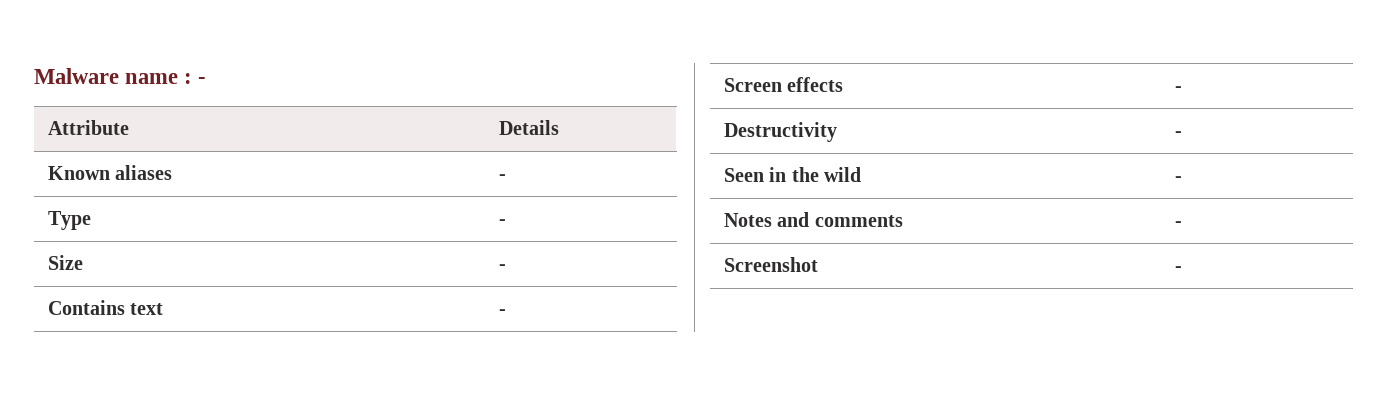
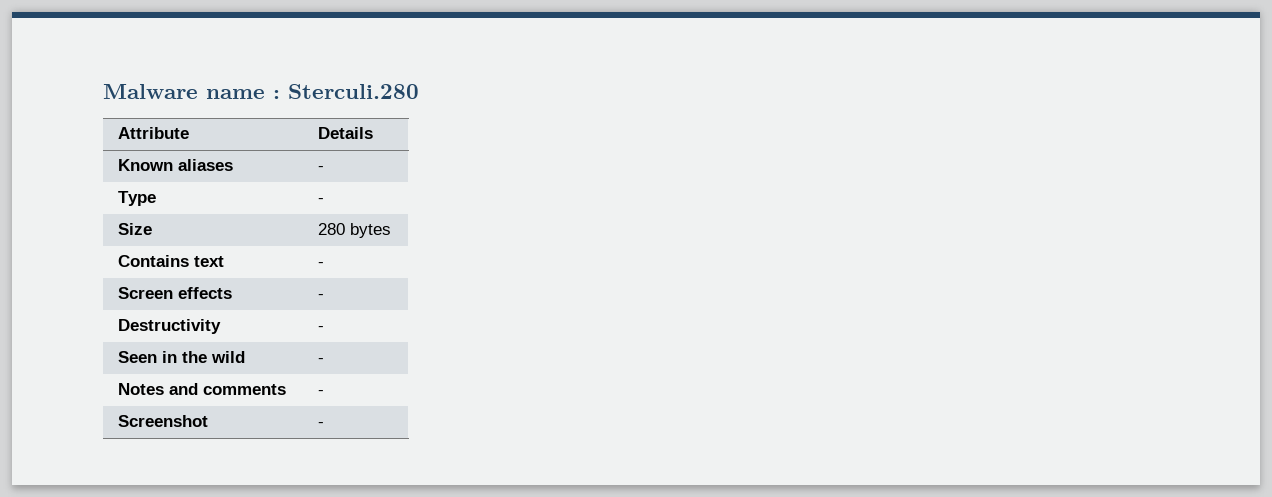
[198,77,207,84] - -> [288,84,419,99] Sterculi.280
[499,264,507,270] - -> [317,223,391,238] 280 bytes

